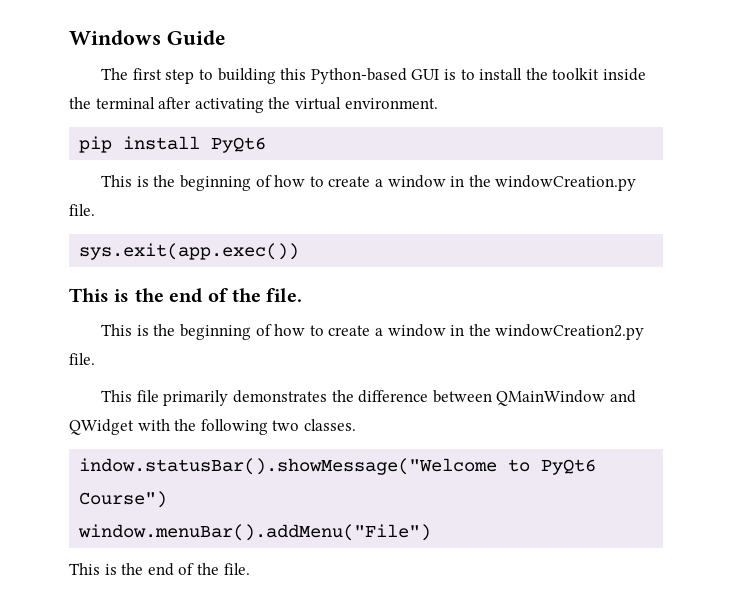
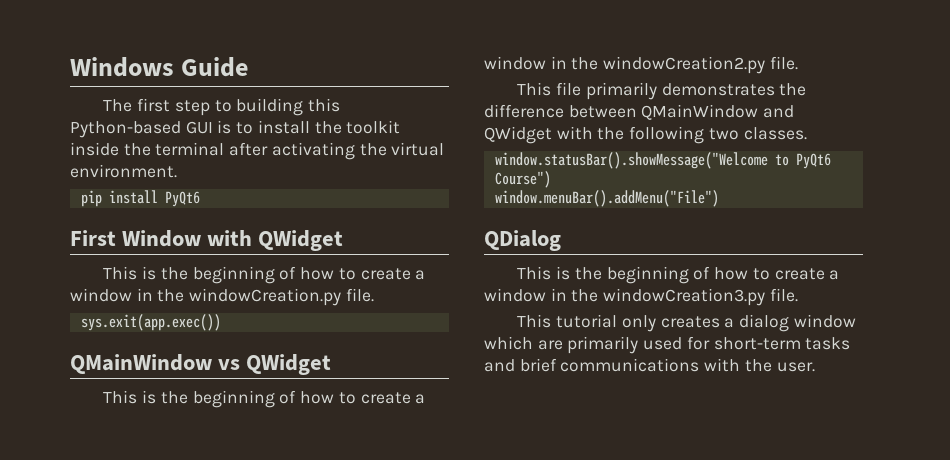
(267, 145) none -> [70,230,344,251] // First Window with QWidget
[69,288,303,303] This is the end of the file. -> [70,354,332,375] QMainWindow vs QWidget
[79,458,498,475] indow.statusBar().showMessage("Welcome -> [494,152,768,169] window.statusBar().showMessage("Welcome
[69,563,250,576] // This is the end of the file. -> [484,230,561,251] [517,266,840,284] [484,288,798,306] [517,314,856,332] [484,336,851,354] [484,358,815,372] // QDialog // This is the beginning of how to create a window in the windowCreation3.py file. // This tutorial only creates a dialog window which are primarily used for short-term tasks and brief communications with the user.

